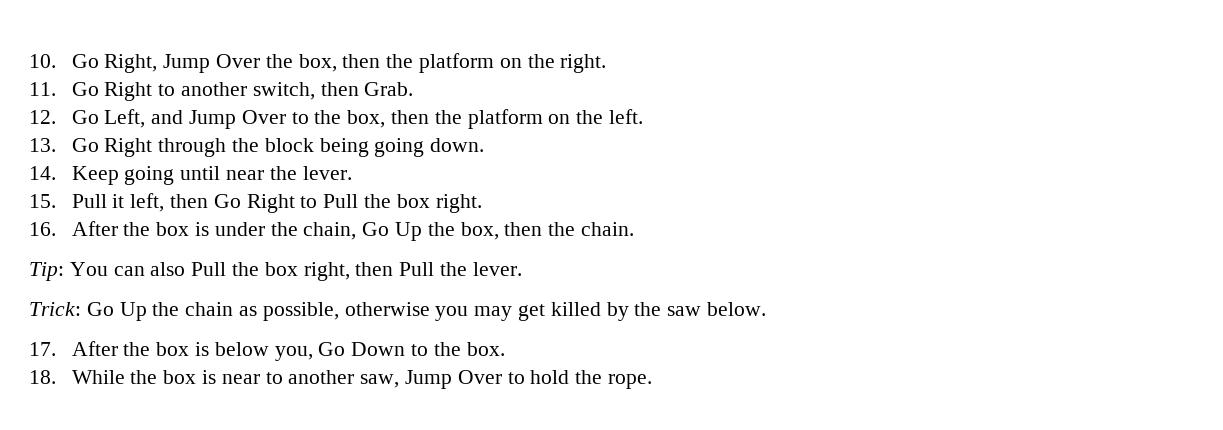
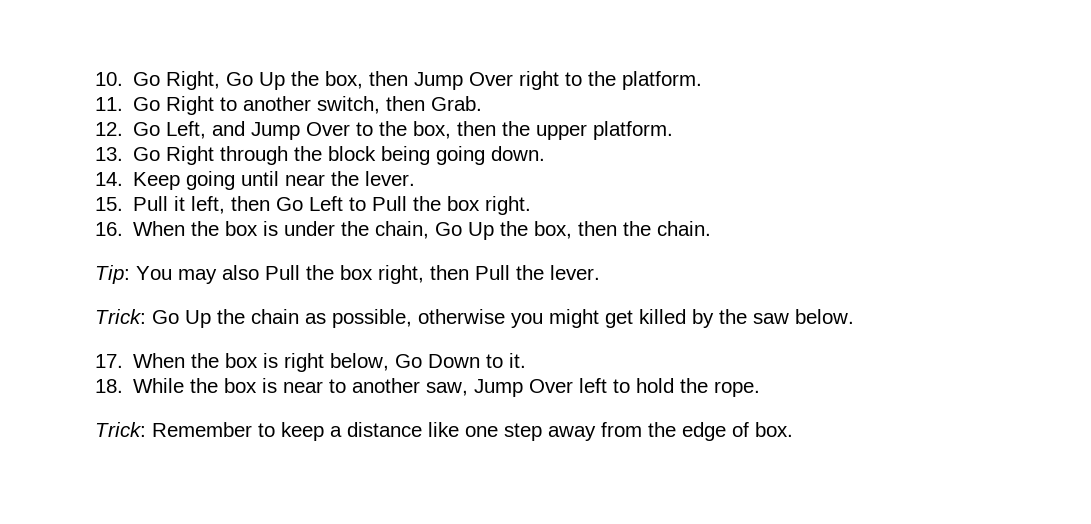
[163,53,607,73] Jump Over the box, then the platform on the right. -> [226,71,703,90] Go Up the box, then Jump Over right to the platform.
[467,109,644,129] platform on the left. -> [536,121,674,140] upper platform.
[246,194,295,213] Right -> [309,196,344,211] Left
[71,221,118,236] After -> [133,221,186,236] When
[113,266,145,276] can -> [178,269,217,284] may
[474,306,513,321] may -> [549,309,599,328] might
[71,341,313,361] After the box is below you, -> [133,353,390,372] When the box is right below,
[433,342,505,356] the box. -> [509,353,527,368] it.
(502, 377) none -> [579,378,608,393] left
(653, 381) none -> [95,422,793,441] // Trick: Remember to keep a distance like one step away from the edge of box.

